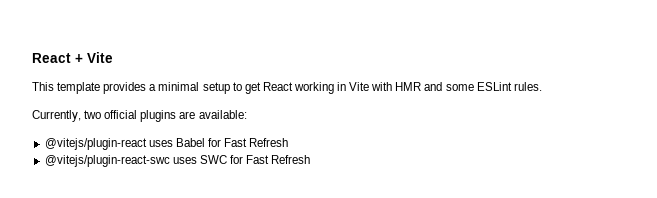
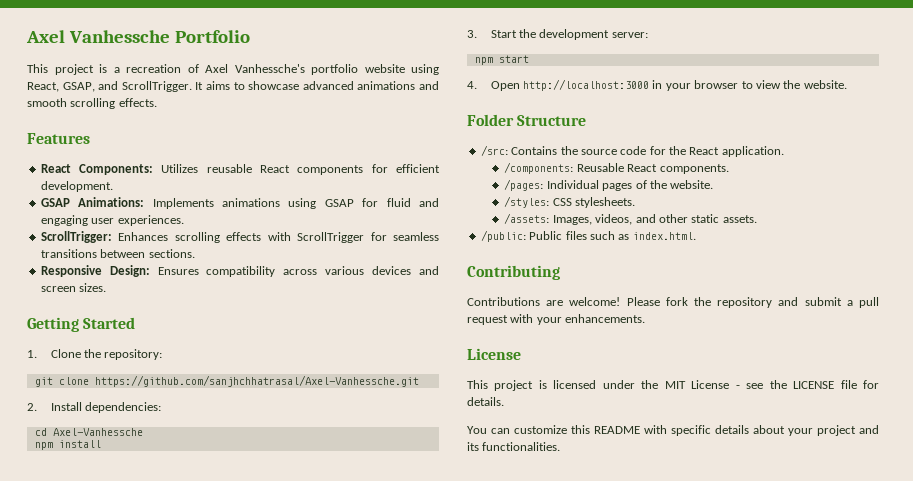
[32,52,113,63] [32,82,542,94] [32,110,247,122] [44,138,289,150] [44,155,311,167] React + Vite // This template provides a minimal setup to get React working in Vite with HMR and some ESLint rules. // Currently, two official plugins are available: // @vitejs/plugin-react uses Babel for Fast Refresh // @vitejs/plugin-react-swc uses SWC for Fast Refresh -> [26,30,250,43] [27,64,439,75] [27,81,439,92] [27,98,157,109] [27,133,90,144] [40,164,440,175] [40,181,113,192] [40,197,439,209] [40,215,184,226] [40,231,440,243] [40,249,195,258] [40,265,440,277] [40,283,107,292] [27,317,136,332] [27,349,163,360] [34,375,419,387] [27,402,162,413] [34,428,143,436] [34,440,101,450] [467,29,648,40] [474,55,529,65] [467,79,847,91] [467,114,587,126] [480,145,784,157] [504,162,729,174] [504,179,714,191] [504,196,636,208] [504,213,757,225] [480,230,696,242] [467,265,560,280] [467,297,879,308] [467,314,646,325] [467,348,521,360] [467,380,879,391] [467,397,504,406] [467,425,879,436] [467,442,561,451] Axel Vanhessche Portfolio // This project is a recreation of Axel Vanhessche's portfolio website using React, GSAP, and ScrollTrigger. It aims to showcase advanced animations and smooth scrolling effects. // Features // React Components: Utilizes reusable React components for efficient development. // GSAP Animations: Implements animations using GSAP for fluid and engaging user experiences. // ScrollTrigger: Enhances scrolling effects with ScrollTrigger for seamless transitions between sections. // Responsive Design: Ensures compatibility across various devices and screen sizes. // Getting Started // 1. Clone the repository: // git clone https://github.com/sanjhchhatrasal/Axel-Vanhessche.git // 2. Install dependencies: // cd Axel-Vanhessche // npm install // 3. Start the development server: // npm start // 4. Open http://localhost:3000 in your browser to view the website. // Folder Structure // /src: Contains the source code for the React application. // /components: Reusable React components. // /pages: Individual pages of the website. // /styles: CSS stylesheets. // /assets: Images, videos, and other static assets. // /public: Public files such as index.html. // Contributing // Contributions are welcome! Please fork the repository and submit a pull request with your enhancements. // License // This project is licensed under the MIT License - see the LICENSE file for details. // You can customize this README with specific details about your project and its functionalities.

